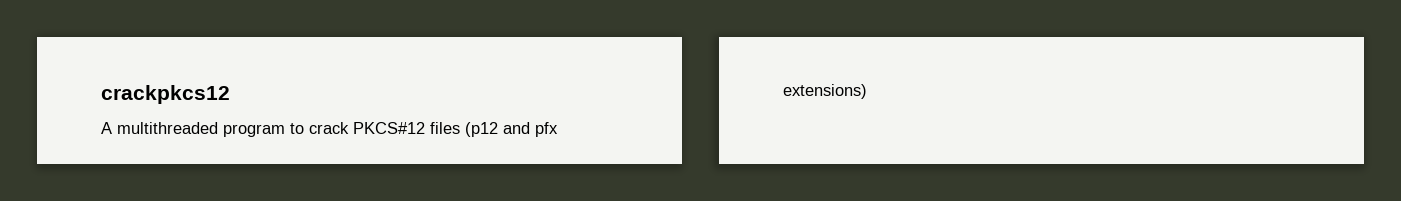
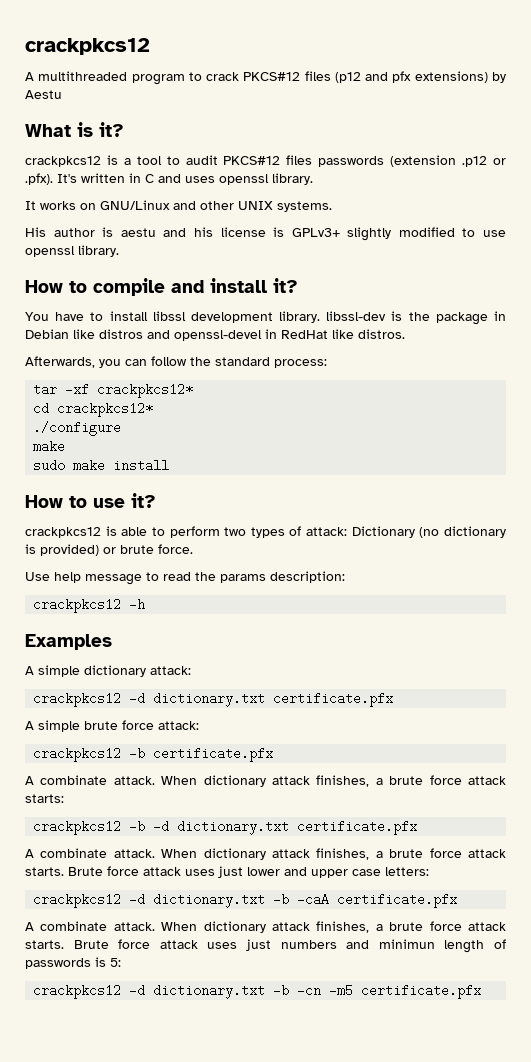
(867, 91) none -> [491,72,506,83] [25,90,62,99] [25,122,124,137] [25,155,507,167] [25,173,313,185] [25,200,332,212] [25,227,506,241] [25,245,119,257] [25,278,298,296] [25,311,507,325] [25,329,405,341] [25,356,327,368] [33,383,194,398] [33,402,154,417] [33,421,122,436] [33,440,66,453] [33,459,170,472] [25,493,156,508] [25,526,506,538] [25,544,193,556] [25,571,345,585] [33,598,146,613] [25,634,112,650] [25,665,191,677] [33,692,394,707] [25,720,199,732] [33,747,274,762] [25,775,506,787] [25,794,64,803] [33,820,418,835] [25,848,506,860] [25,866,429,878] [33,893,458,908] [25,921,506,933] [25,939,507,953] [25,957,121,969] [33,984,482,999] by Aestu // What is it? // crackpkcs12 is a tool to audit PKCS#12 files passwords (extension .p12 or .pfx). It's written in C and uses openssl library. // It works on GNU/Linux and other UNIX systems. // His author is aestu and his license is GPLv3+ slightly modified to use openssl library. // How to compile and install it? // You have to install libssl development library. libssl-dev is the package in Debian like distros and openssl-devel in RedHat like distros. // Afterwards, you can follow the standard process: // tar -xf crackpkcs12* // cd crackpkcs12* // ./configure // make // sudo make install // How to use it? // crackpkcs12 is able to perform two types of attack: Dictionary (no dictionary is provided) or brute force. // Use help message to read the params description: // crackpkcs12 -h // Examples // A simple dictionary attack: // crackpkcs12 -d dictionary.txt certificate.pfx // A simple brute force attack: // crackpkcs12 -b certificate.pfx // A combinate attack. When dictionary attack finishes, a brute force attack starts: // crackpkcs12 -b -d dictionary.txt certificate.pfx // A combinate attack. When dictionary attack finishes, a brute force attack starts. Brute force attack uses just lower and upper case letters: // crackpkcs12 -d dictionary.txt -b -caA certificate.pfx // A combinate attack. When dictionary attack finishes, a brute force attack starts. Brute force attack uses just numbers and minimun length of passwords is 5: // crackpkcs12 -d dictionary.txt -b -cn -m5 certificate.pfx

